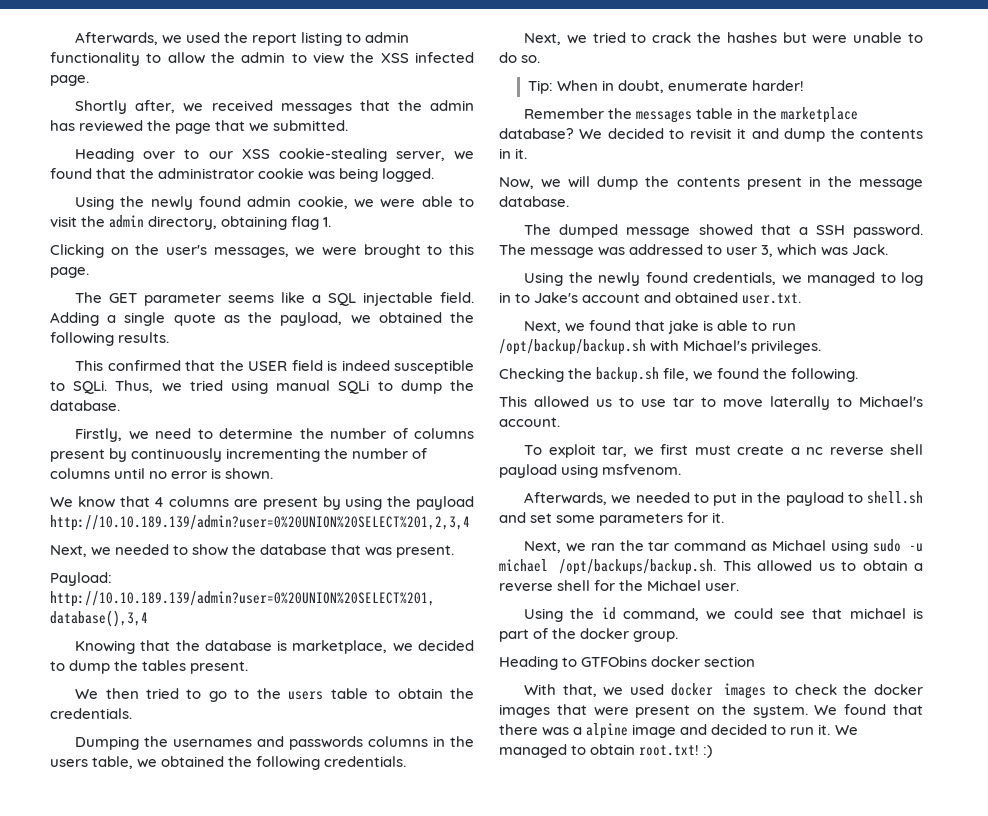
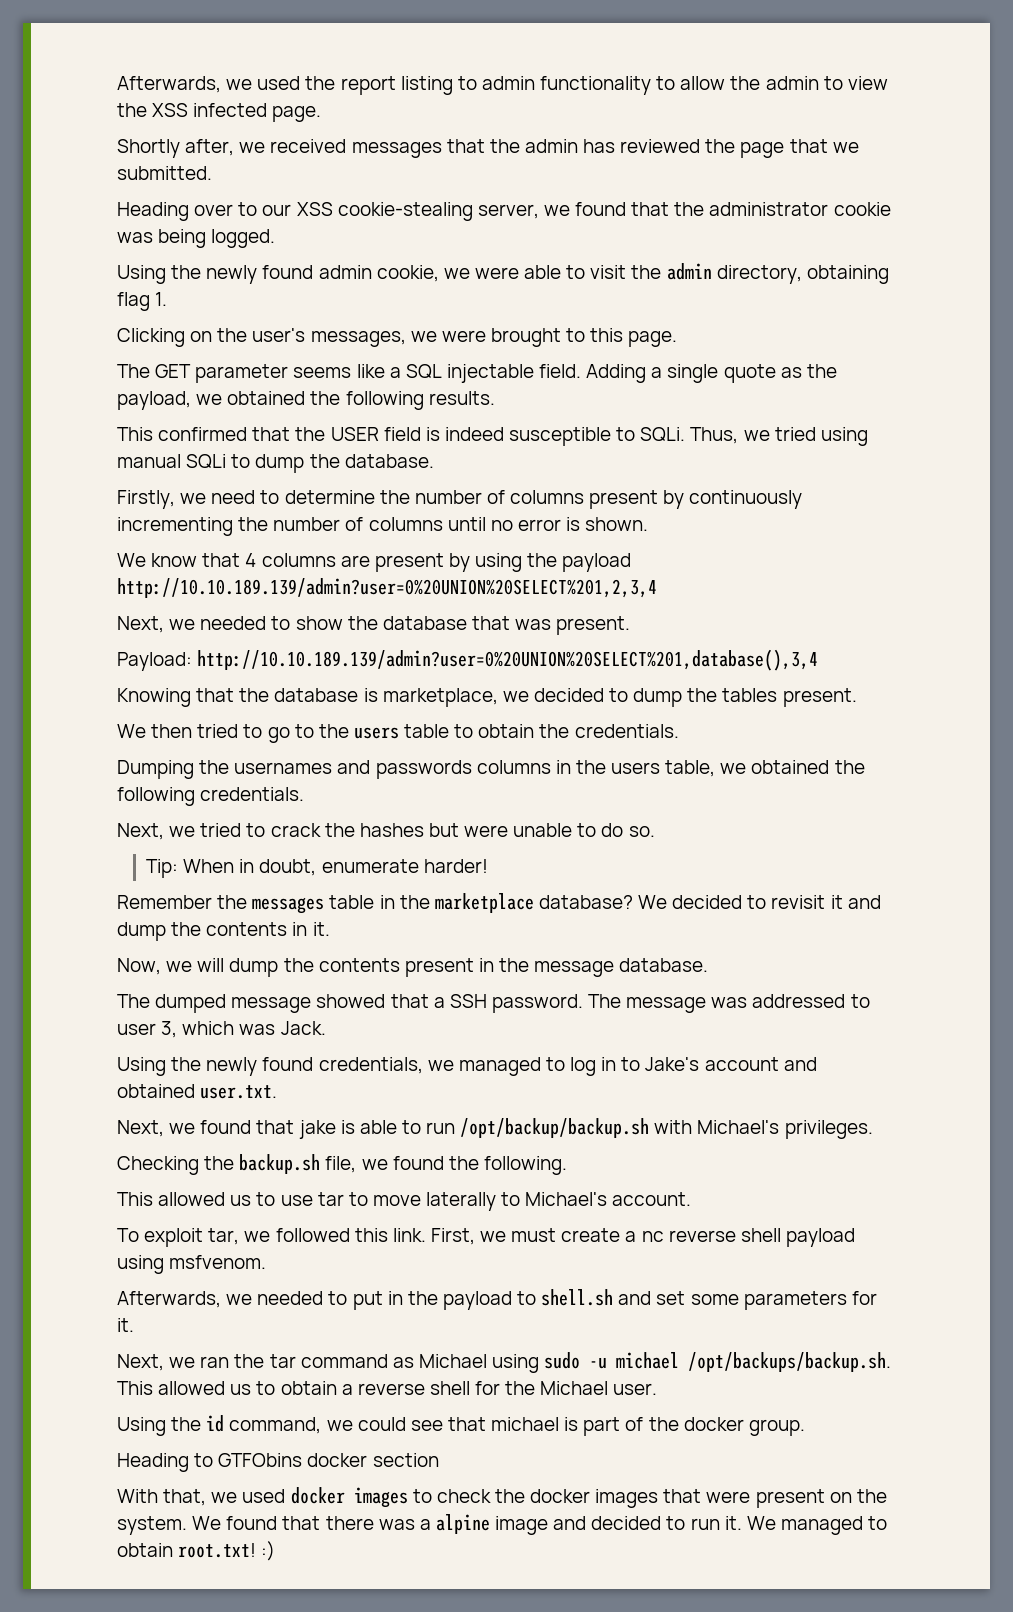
[660,444,689,455] first -> [275,1228,507,1245] followed this link. First, we

